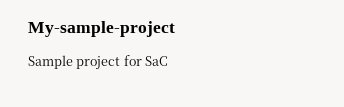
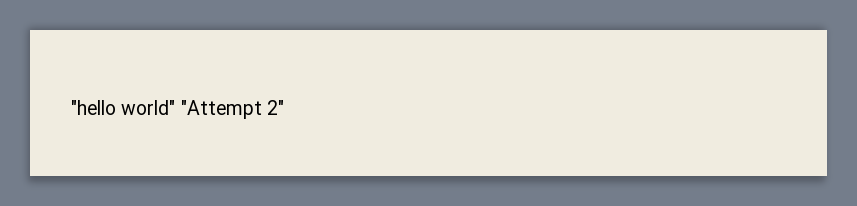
[28,21,175,37] [28,55,169,70] My-sample-project // Sample project for SaC -> [71,100,284,119] "hello world" "Attempt 2"

